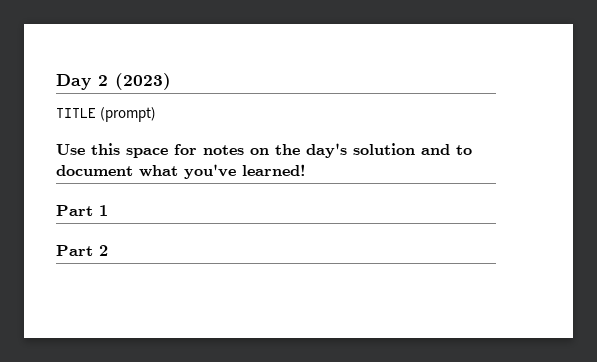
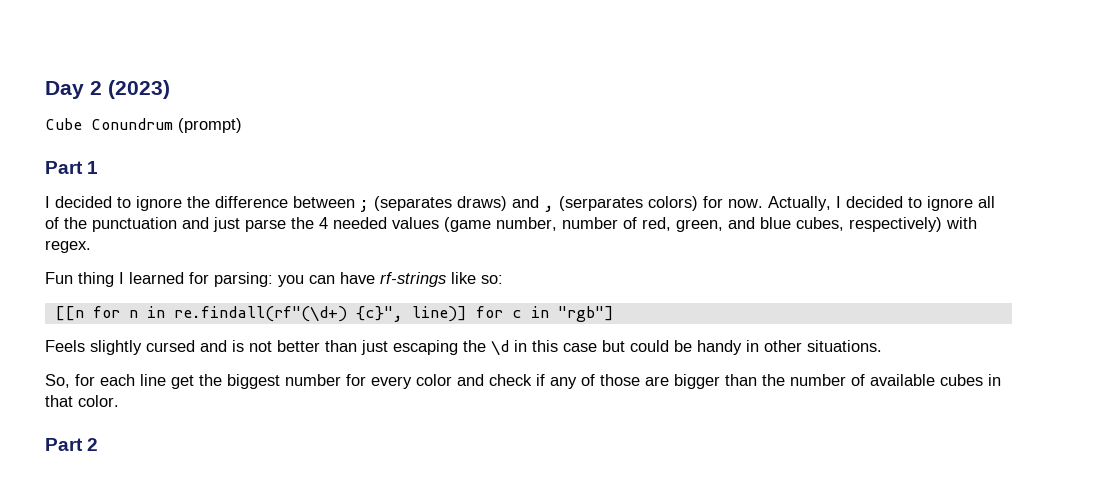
[56,108,96,118] TITLE -> [45,118,173,130] Cube Conundrum
[56,143,472,158] [56,164,306,179] [56,205,108,216] Use this space for notes on the day's solution and to document what you've learned! // Part 1 -> [45,161,99,174] [45,196,995,212] [45,217,977,232] [45,240,91,253] [45,272,503,287] [54,306,614,322] [45,340,882,356] [45,374,1001,389] [45,395,119,407] Part 1 // I decided to ignore the difference between ; (separates draws) and , (serparates colors) for now. Actually, I decided to ignore all of the punctuation and just parse the 4 needed values (game number, number of red, green, and blue cubes, respectively) with regex. // Fun thing I learned for parsing: you can have rf-strings like so: // [[n for n in re.findall(rf"(\d+) {c}", line)] for c in "rgb"] // Feels slightly cursed and is not better than just escaping the \d in this case but could be handy in other situations. // So, for each line get the biggest number for every color and check if any of those are bigger than the number of available cubes in that color.

